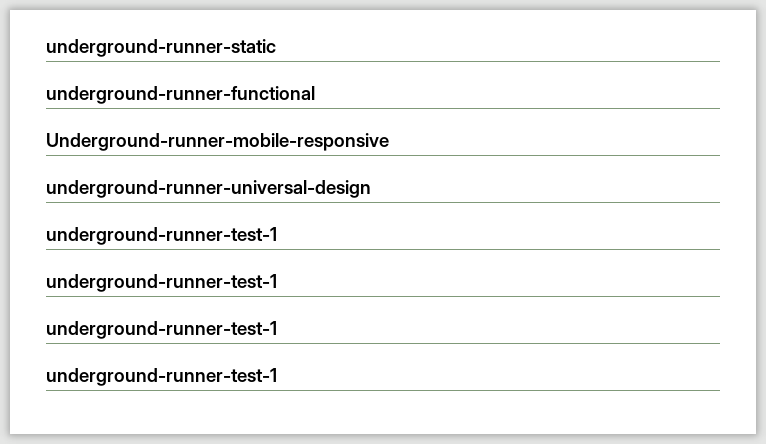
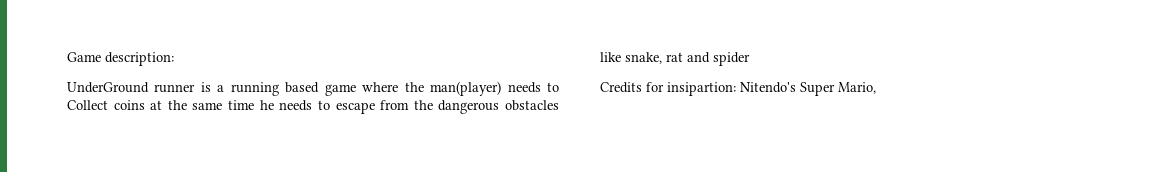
[46,39,276,57] [46,86,315,104] [46,133,389,151] [46,180,371,198] [46,227,277,245] [46,274,277,292] [46,321,277,339] [46,368,277,386] underground-runner-static // underground-runner-functional // Underground-runner-mobile-responsive // underground-runner-universal-design // underground-runner-test-1 // underground-runner-test-1 // underground-runner-test-1 // underground-runner-test-1 -> [67,52,174,66] [67,81,559,96] [67,100,560,114] [600,52,750,66] [600,82,876,96] Game description: // UnderGround runner is a running based game where the man(player) needs to Collect coins at the same time he needs to escape from the dangerous obstacles like snake, rat and spider // Credits for insipartion: Nitendo's Super Mario,

